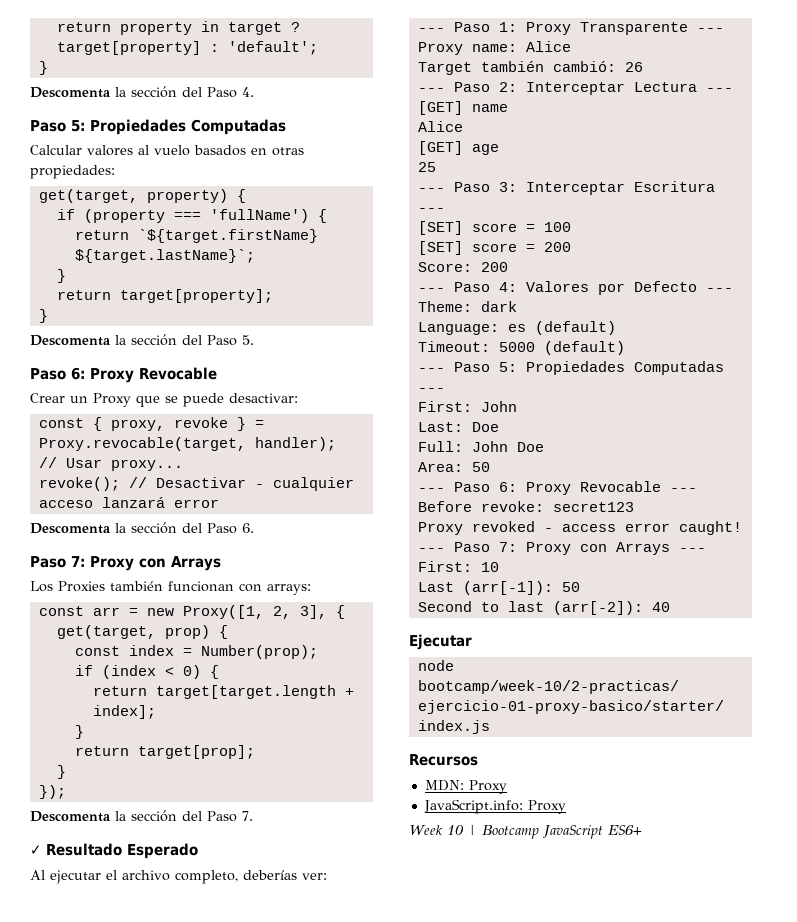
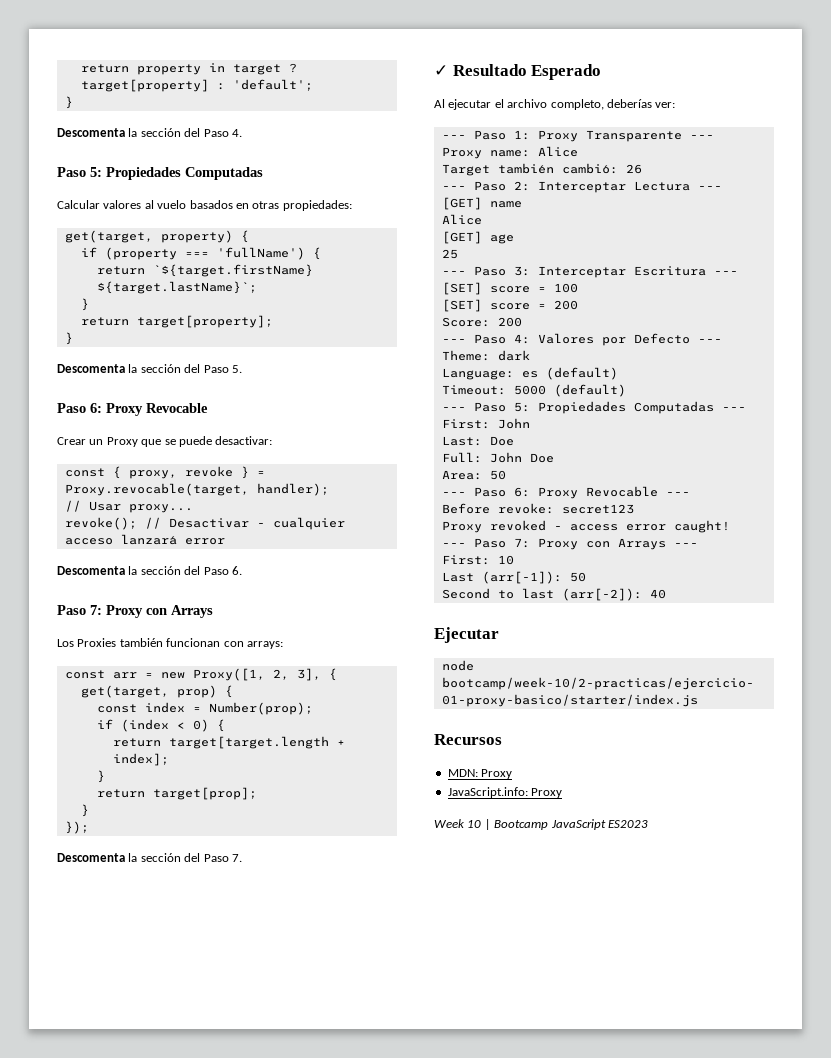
[607,825,642,835] ES6+ -> [607,820,648,828] ES2023

